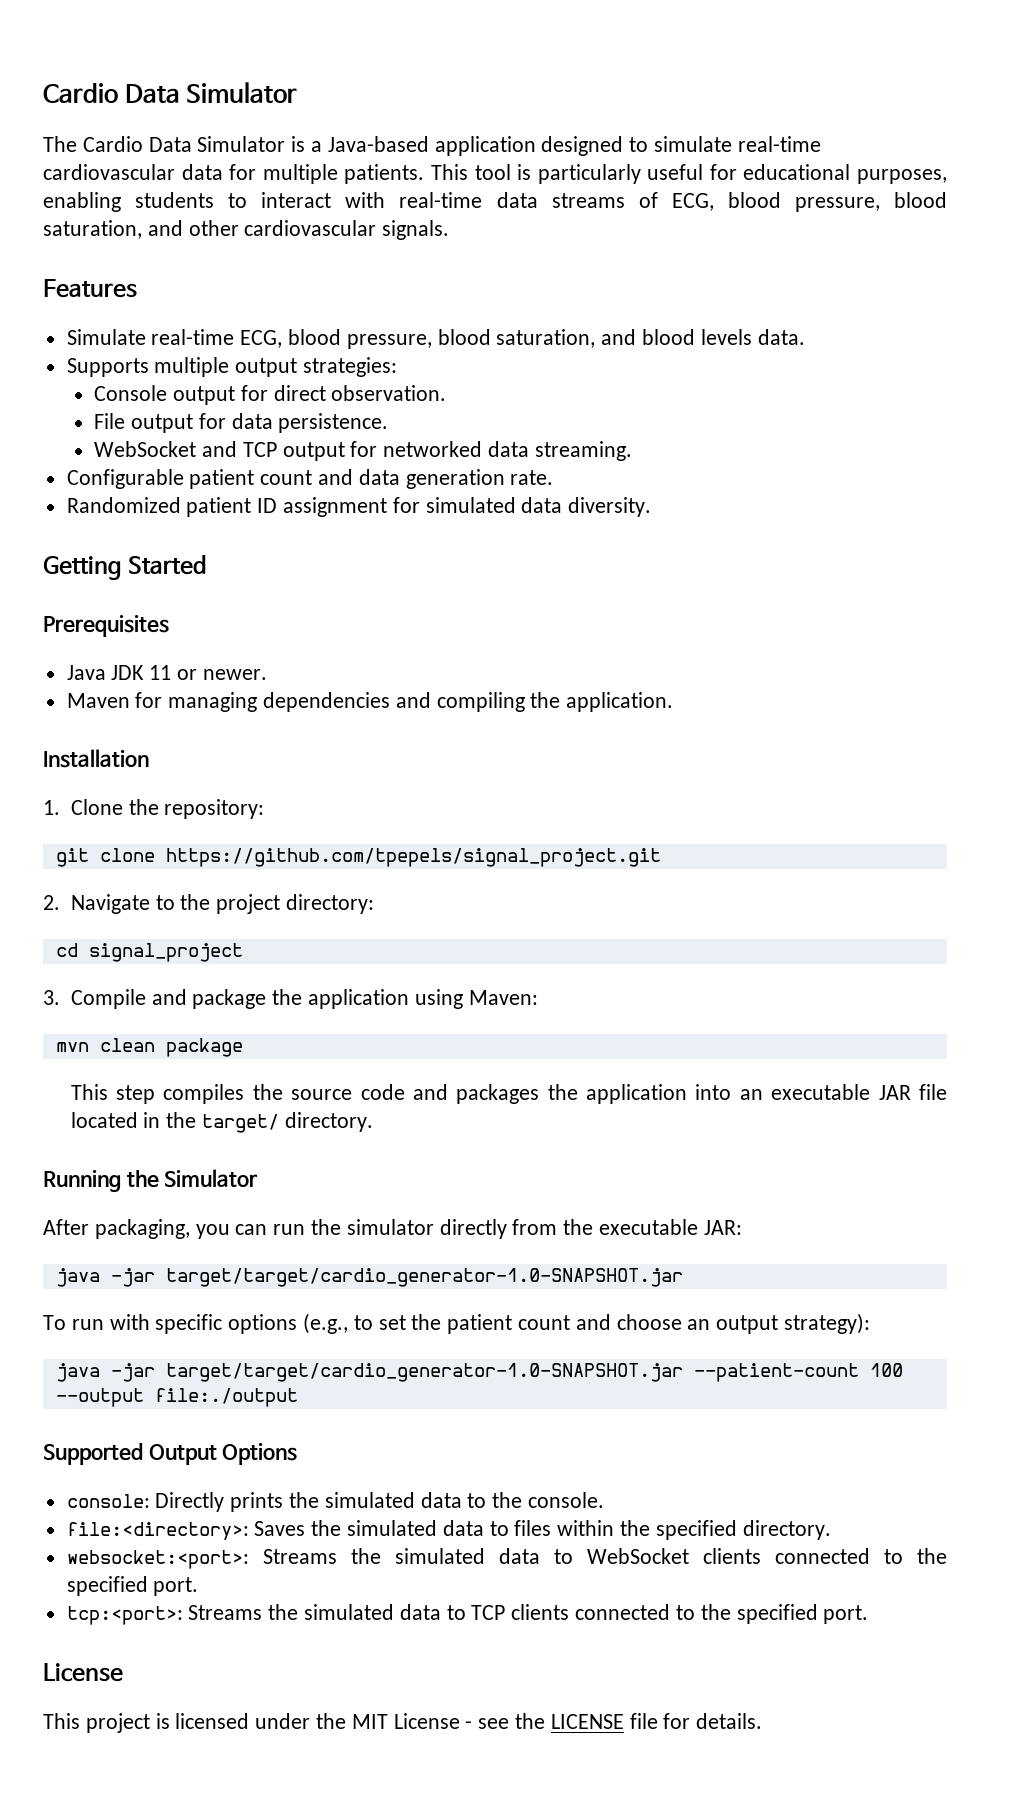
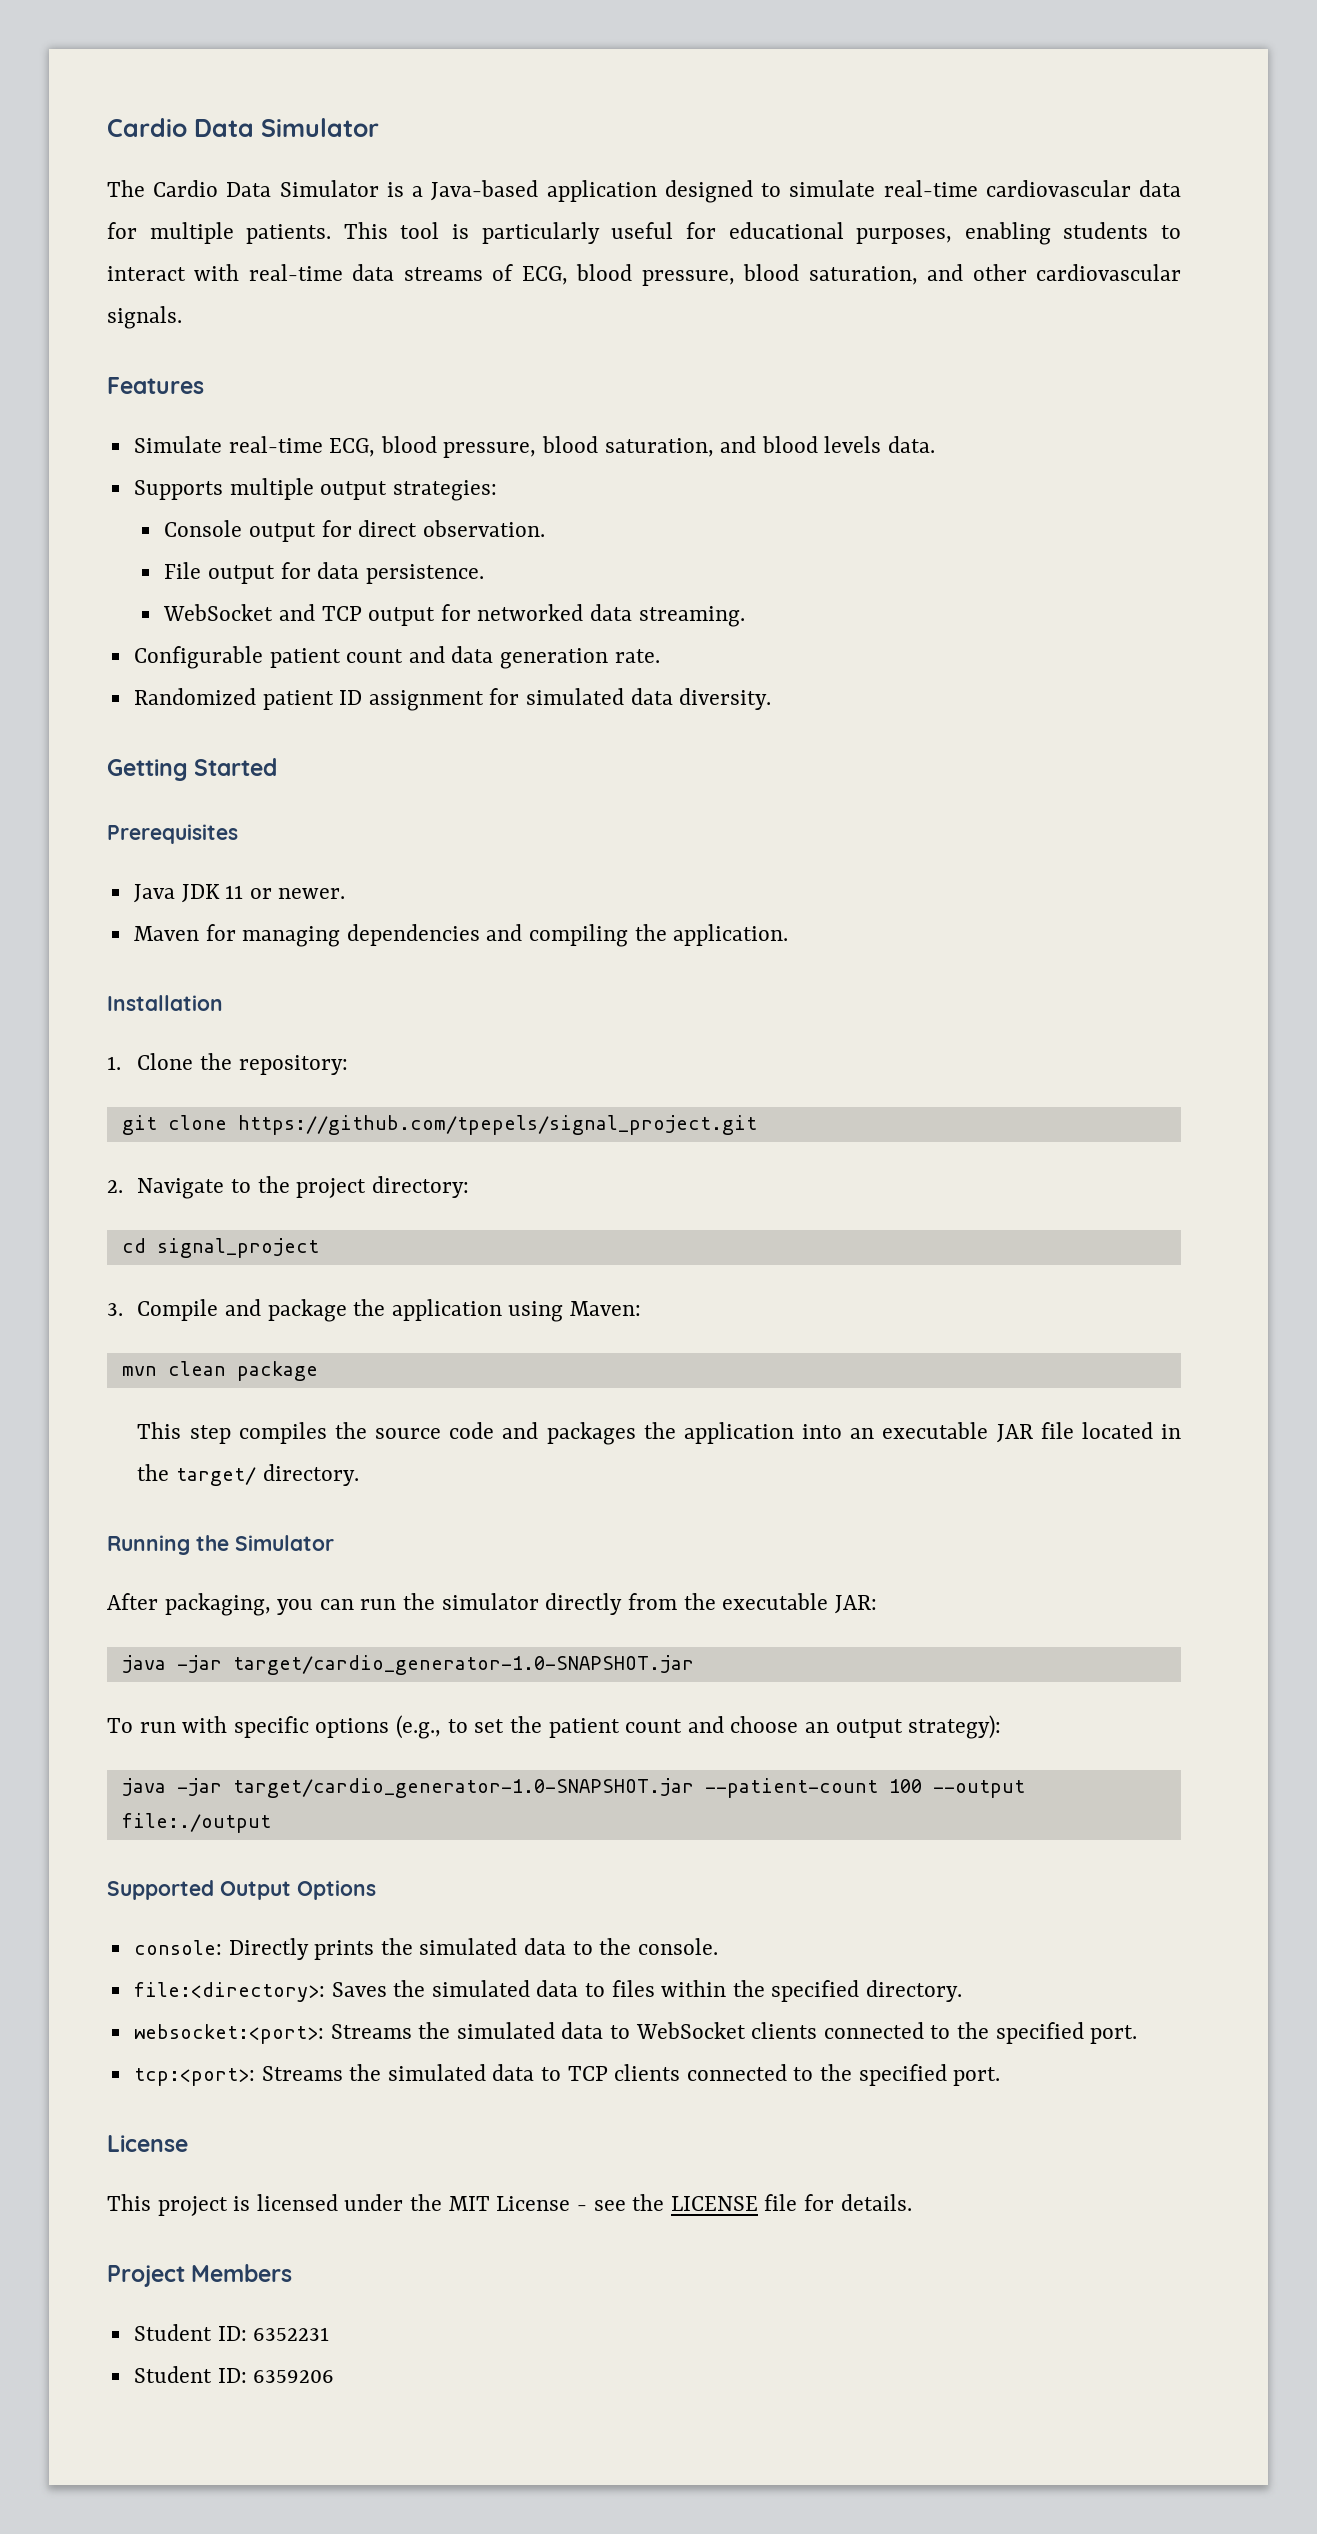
[165,1268,683,1287] target/target/cardio_generator-1.0-SNAPSHOT.jar -> [232,1655,694,1675] target/cardio_generator-1.0-SNAPSHOT.jar
[165,1363,683,1382] target/target/cardio_generator-1.0-SNAPSHOT.jar -> [232,1778,694,1798] target/cardio_generator-1.0-SNAPSHOT.jar
(763, 1721) none -> [107,2264,293,2287] [133,2324,330,2341] [133,2366,335,2383] // Project Members // Student ID: 6352231 // Student ID: 6359206

